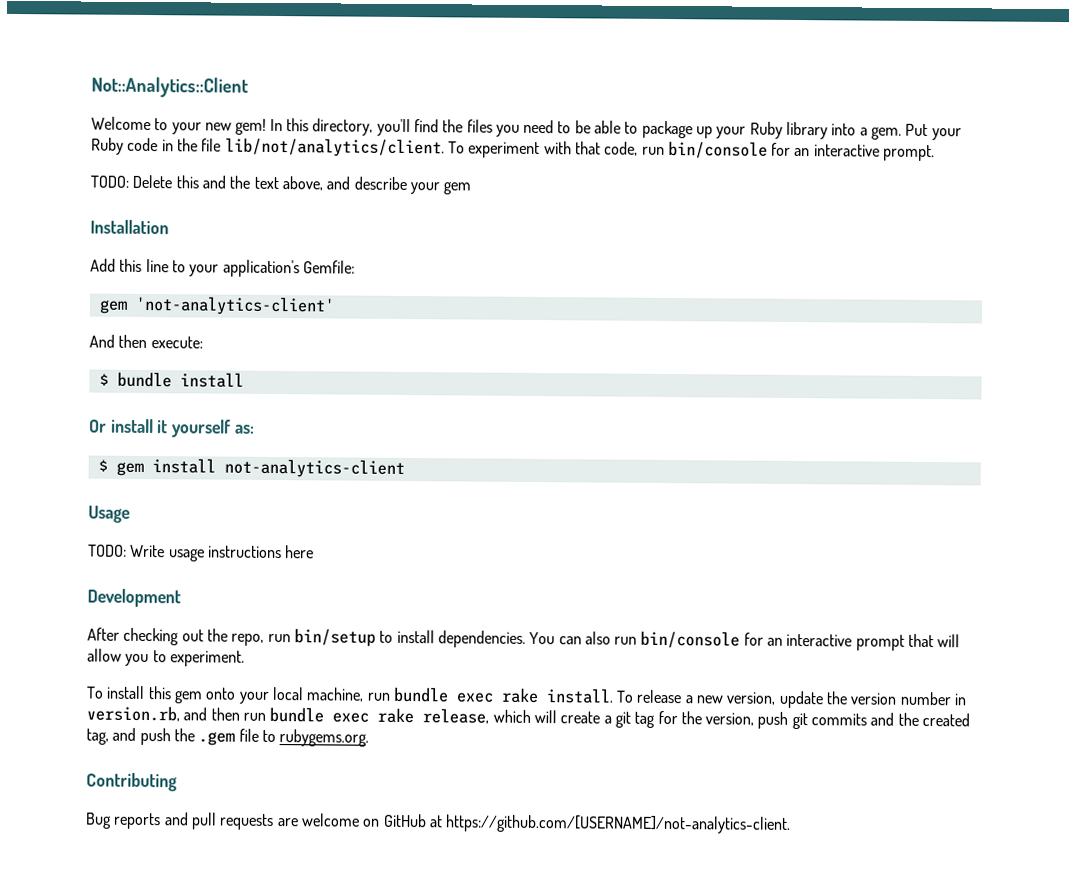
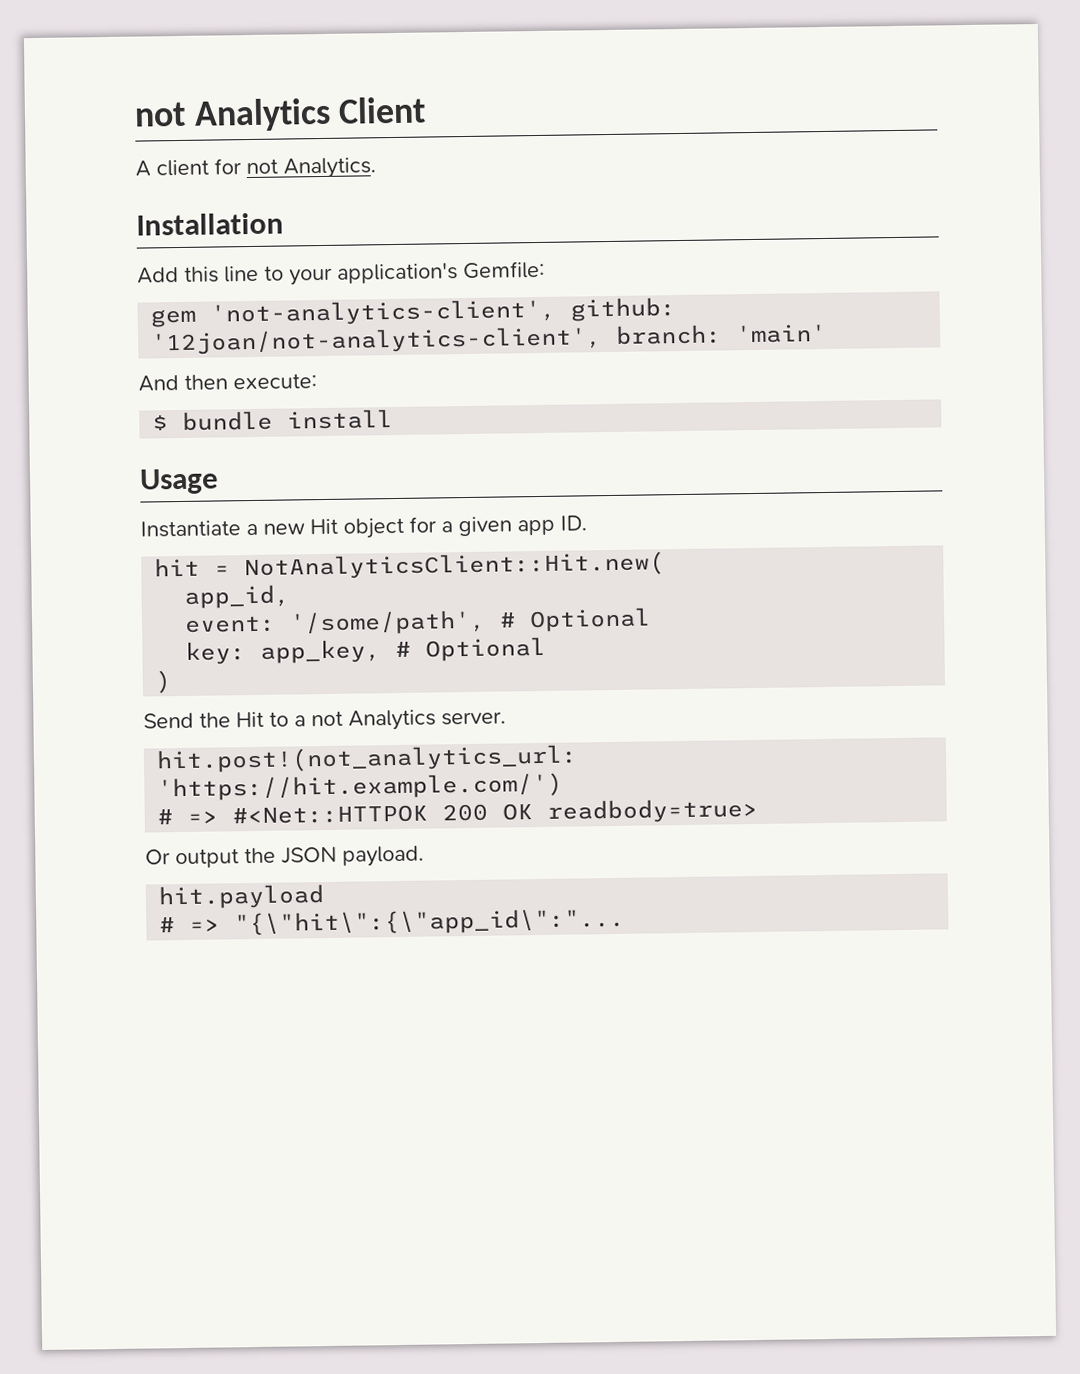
[91,76,249,98] [91,116,962,141] [91,137,936,162] [90,174,472,195] Not::Analytics::Client // Welcome to your new gem! In this directory, you'll find the files you need to be able to package up your Ruby library into a gem. Put your Ruby code in the file lib/not/analytics/client. To experiment with that code, run bin/console for an interactive prompt. // TODO: Delete this and the text above, and describe your gem -> [134,96,427,132] [135,157,376,179] not Analytics Client // A client for not Analytics.
[134,295,335,316] 'not-analytics-client' -> [210,297,677,327] [151,323,828,356] 'not-analytics-client', github: '12joan/not-analytics-client', branch: 'main'
[89,418,255,438] [97,458,405,479] [88,505,130,523] [88,544,315,562] [87,588,181,608] [87,627,961,651] [87,648,245,667] [86,685,968,709] [86,705,971,730] [86,727,370,747] [86,772,177,792] [85,812,792,834] Or install it yourself as: // $ gem install not-analytics-client // Usage // TODO: Write usage instructions here // Development // After checking out the repo, run bin/setup to install dependencies. You can also run bin/console for an interactive prompt that will allow you to experiment. // To install this gem onto your local machine, run bundle exec rake install. To release a new version, update the version number in version.rb, and then run bundle exec rake release, which will create a git tag for the version, push git commits and the created tag, and push the .gem file to rubygems.org. // Contributing // Bug reports and pull requests are welcome on GitHub at https://github.com/[USERNAME]/not-analytics-client. -> [139,468,219,495] [140,515,587,539] [154,551,666,581] [184,584,291,609] [184,607,652,636] [185,636,547,665] [155,670,173,694] [143,709,506,731] [156,744,579,802] [157,797,759,825] [145,845,424,869] [158,884,326,910] [159,907,626,937] Usage // Instantiate a new Hit object for a given app ID. // hit = NotAnalyticsClient::Hit.new( // app_id, // event: '/some/path', # Optional // key: app_key, # Optional // ) // Send the Hit to a not Analytics server. // hit.post!(not_analytics_url: 'https://hit.example.com/') // # => #<Net::HTTPOK 200 OK readbody=true> // Or output the JSON payload. // hit.payload // # => "{\"hit\":{\"app_id\":"...

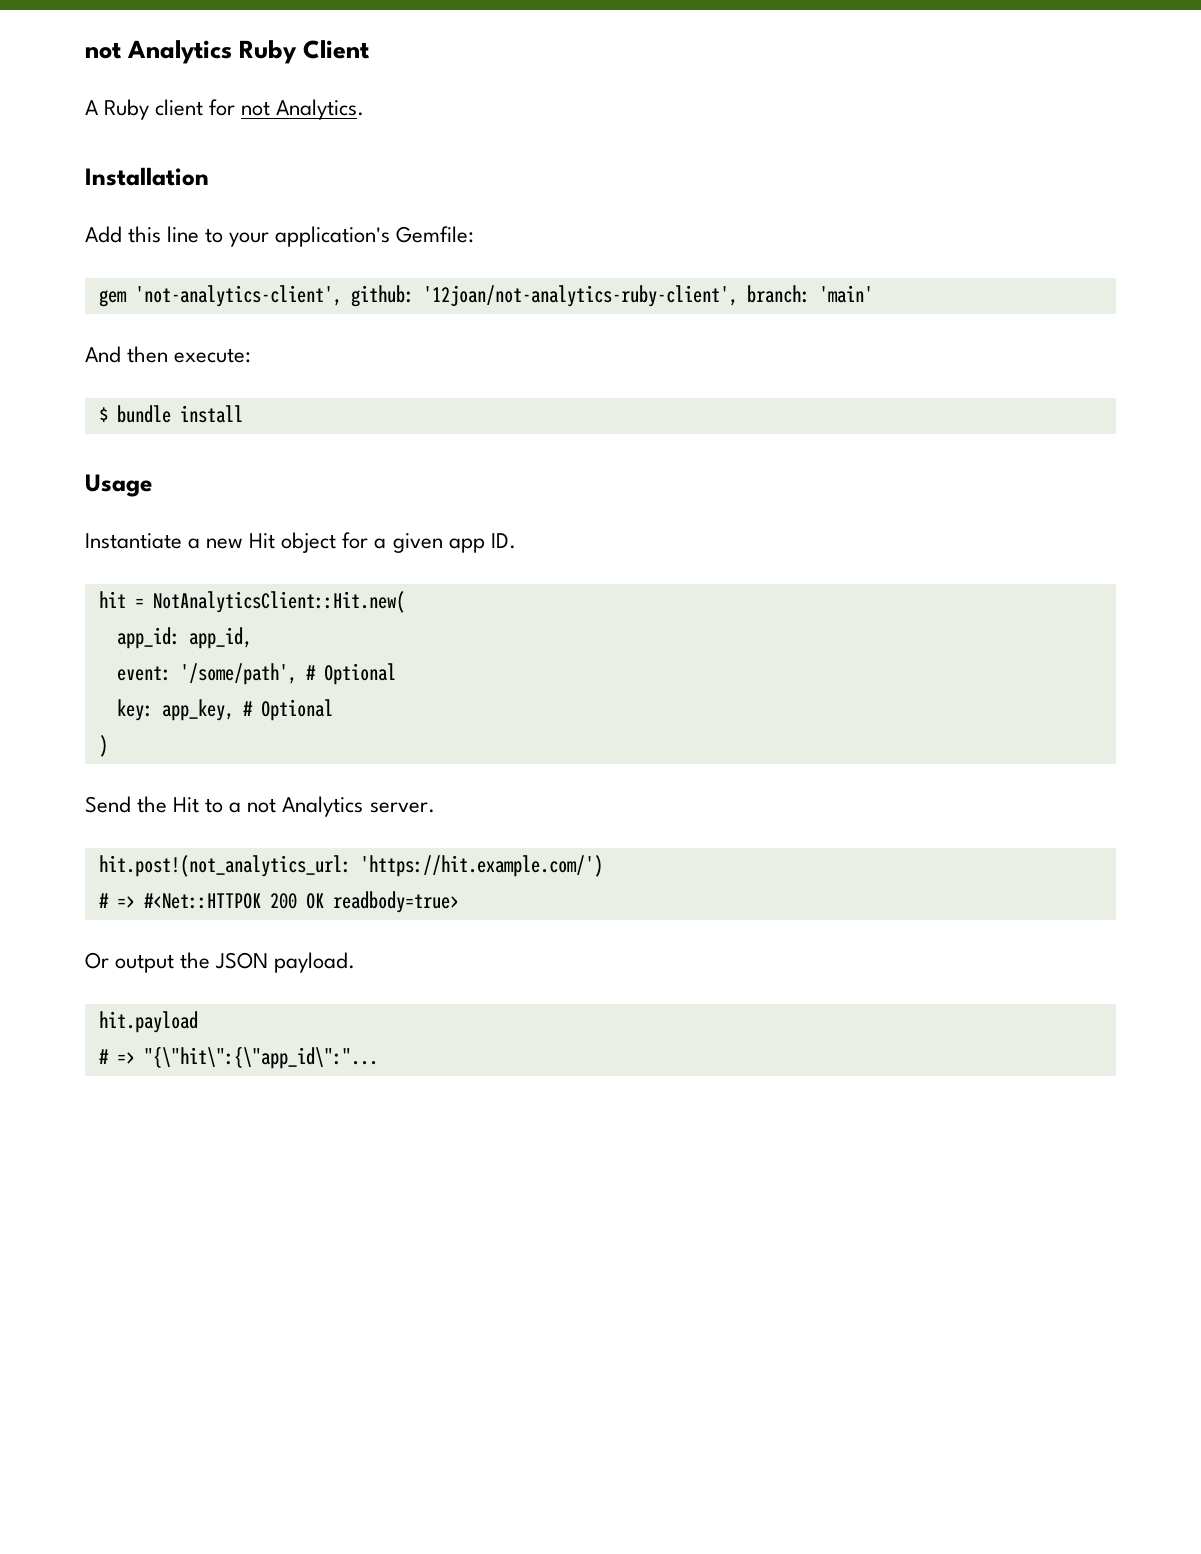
[134,97,331,132] not Analytics -> [85,40,298,64] not Analytics Ruby
(151, 168) none -> [104,99,150,120] Ruby
[151,326,603,356] '12joan/not-analytics-client', -> [422,285,738,307] '12joan/not-analytics-ruby-client',
(666, 566) none -> [116,627,180,649] app_id:

